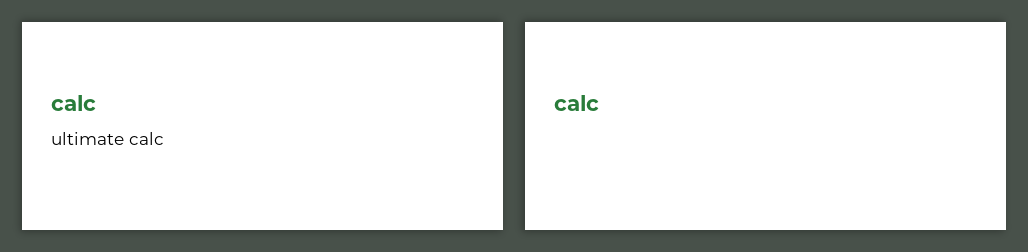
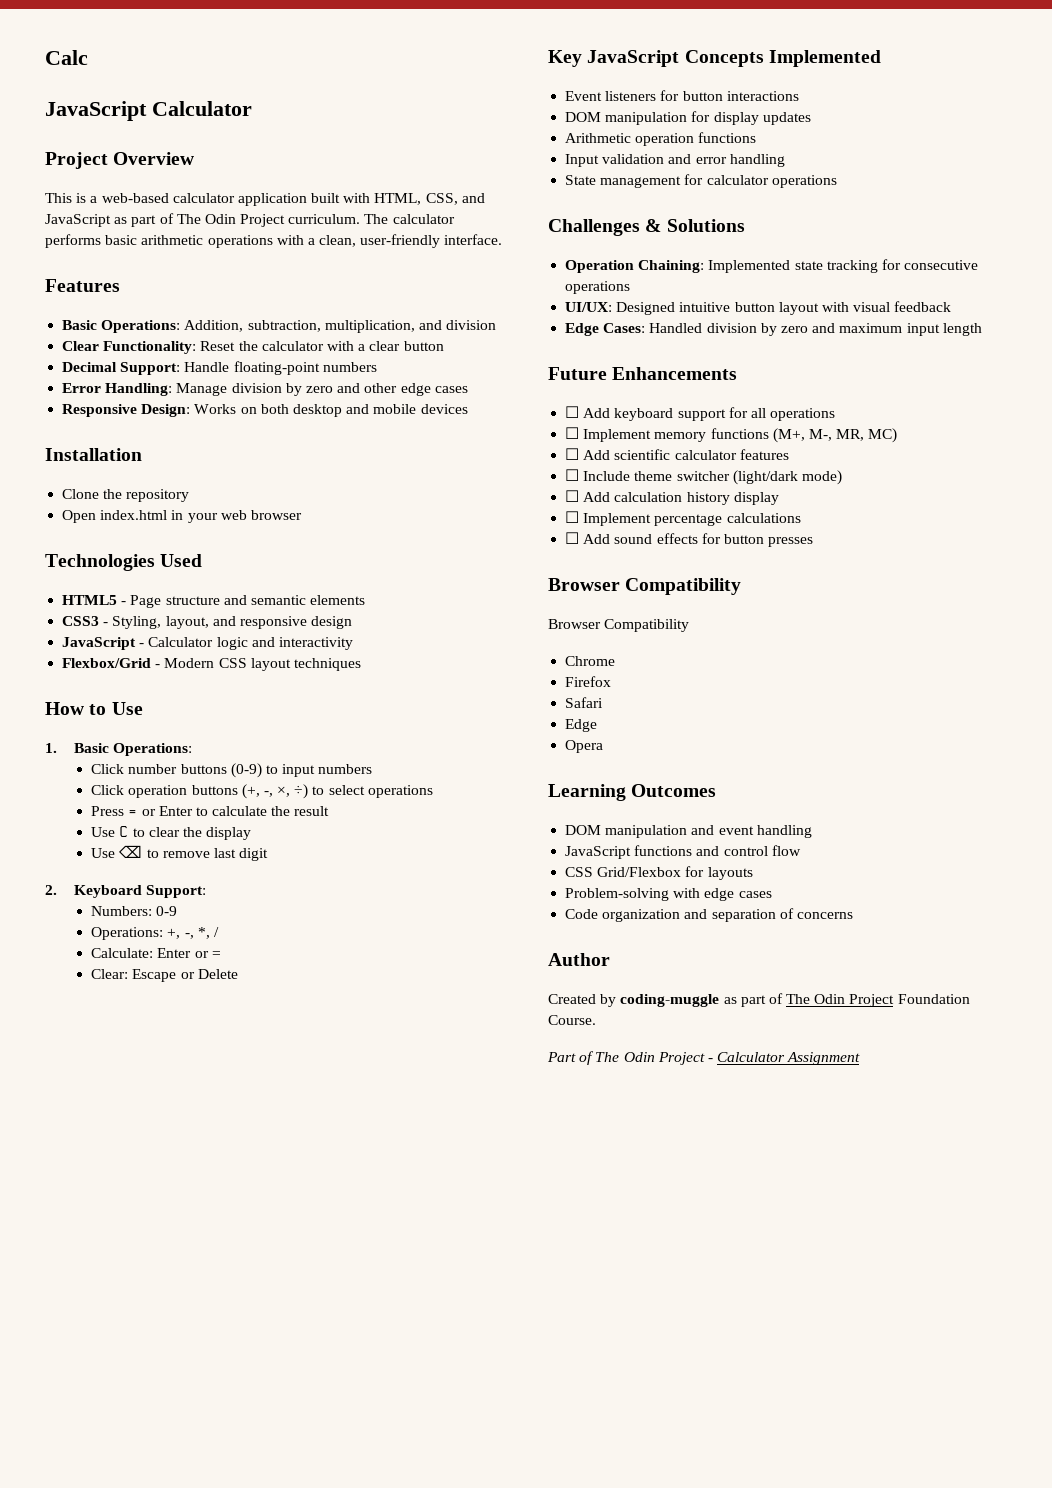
[51,95,96,111] [51,132,164,145] [554,95,599,111] calc // ultimate calc // calc -> [45,50,88,65] [45,101,252,121] [45,152,195,169] [45,193,485,206] [45,213,455,227] [45,234,503,248] [45,279,120,292] [62,320,497,333] [62,341,444,354] [62,361,377,375] [62,383,468,396] [62,404,468,417] [45,448,142,461] [62,489,190,502] [62,510,302,523] [45,554,203,571] [62,595,366,608] [62,616,353,629] [62,637,353,650] [62,658,361,671] [45,702,143,715] [45,743,193,756] [91,763,373,778] [91,784,433,799] [91,806,330,816] [91,826,252,840] [91,845,269,861] [45,885,207,898] [91,906,178,916] [91,927,219,940] [91,948,221,958] [91,969,238,982] [548,50,881,67] [565,90,799,101] [565,111,811,125] [565,132,757,146] [565,154,785,167] [565,174,837,188] [548,219,745,236] [565,259,979,273] [565,281,631,294] [565,301,952,315] [565,323,982,336] [548,367,738,380] [565,406,836,421] [565,427,898,443] [565,448,789,460] [565,469,842,485] [565,490,779,505] [565,511,801,526] [565,532,814,547] [548,578,742,595] [548,619,690,632] [565,656,616,666] [565,676,612,687] [565,697,604,708] [565,719,598,732] [565,740,604,753] [548,784,717,801] [565,825,812,838] [565,845,801,859] [565,866,753,880] [565,888,772,901] [565,908,853,922] [548,953,610,966] [548,993,970,1007] [548,1015,596,1025] [547,1051,861,1065] Calc // JavaScript Calculator // Project Overview // This is a web-based calculator application built with HTML, CSS, and JavaScript as part of The Odin Project curriculum. The calculator performs basic arithmetic operations with a clean, user-friendly interface. // Features // Basic Operations: Addition, subtraction, multiplication, and division // Clear Functionality: Reset the calculator with a clear button // Decimal Support: Handle floating-point numbers // Error Handling: Manage division by zero and other edge cases // Responsive Design: Works on both desktop and mobile devices // Installation // Clone the repository // Open index.html in your web browser // Technologies Used // HTML5 - Page structure and semantic elements // CSS3 - Styling, layout, and responsive design // JavaScript - Calculator logic and interactivity // Flexbox/Grid - Modern CSS layout techniques // How to Use // 1. Basic Operations: // Click number buttons (0-9) to input numbers // Click operation buttons (+, -, ×, ÷) to select operations // Press = or Enter to calculate the result // Use C to clear the display // Use ⌫ to remove last digit // 2. Keyboard Support: // Numbers: 0-9 // Operations: +, -, *, / // Calculate: Enter or = // Clear: Escape or Delete // Key JavaScript Concepts Implemented // Event listeners for button interactions // DOM manipulation for display updates // Arithmetic operation functions // Input validation and error handling // State management for calculator operations // Challenges & Solutions // Operation Chaining: Implemented state tracking for consecutive operations // UI/UX: Designed intuitive button layout with visual feedback // Edge Cases: Handled division by zero and maximum input length // Future Enhancements // ☐ Add keyboard support for all operations // ☐ Implement memory functions (M+, M-, MR, MC) // ☐ Add scientific calculator features // ☐ Include theme switcher (light/dark mode) // ☐ Add calculation history display // ☐ Implement percentage calculations // ☐ Add sound effects for button presses // Browser Compatibility // Browser Compatibility // Chrome // Firefox // Safari // Edge // Opera // Learning Outcomes // DOM manipulation and event handling // JavaScript functions and control flow // CSS Grid/Flexbox for layouts // Problem-solving with edge cases // Code organization and separation of concerns // Author // Created by coding-muggle as part of The Odin Project Foundation Course. // Part of The Odin Project - Calculator Assignment

